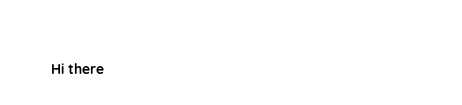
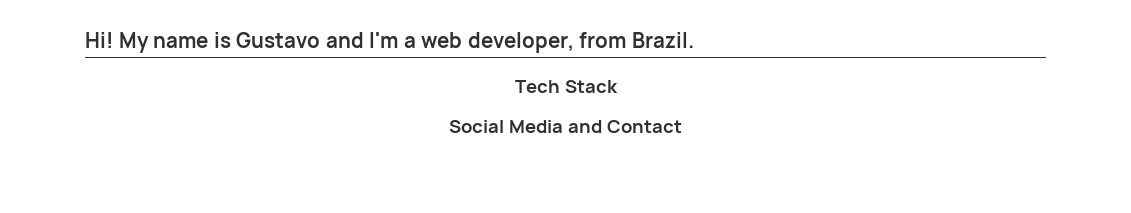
[51,63,104,74] Hi there -> [85,32,694,53] [514,80,618,93] [449,120,682,133] Hi! My name is Gustavo and I'm a web developer, from Brazil. // Tech Stack // Social Media and Contact

